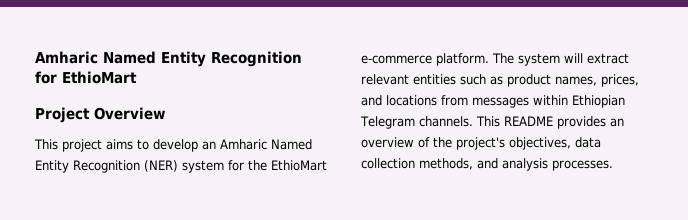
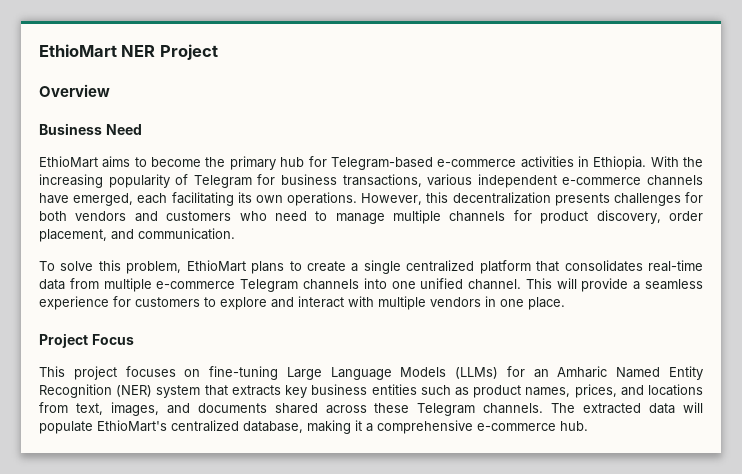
[35,51,302,67] [35,71,137,84] [35,107,165,123] Amharic Named Entity Recognition for EthioMart // Project Overview -> [39,44,218,60] [39,84,110,97] [39,123,142,135] [39,156,703,170] [39,174,704,188] [39,192,703,206] [39,210,703,224] [39,228,235,242] [39,260,704,274] [39,278,704,292] [39,296,565,310] [39,333,134,348] EthioMart NER Project // Overview // Business Need // EthioMart aims to become the primary hub for Telegram-based e-commerce activities in Ethiopia. With the increasing popularity of Telegram for business transactions, various independent e-commerce channels have emerged, each facilitating its own operations. However, this decentralization presents challenges for both vendors and customers who need to manage multiple channels for product discovery, order placement, and communication. // To solve this problem, EthioMart plans to create a single centralized platform that consolidates real-time data from multiple e-commerce Telegram channels into one unified channel. This will provide a seamless experience for customers to explore and interact with multiple vendors in one place. // Project Focus
[106,139,198,152] aims to develop -> [125,366,525,380] focuses on fine-tuning Large Language Models (LLMs) for
[228,160,327,171] [361,53,629,66] [361,74,409,85] for the EthioMart e-commerce platform. The system will extract relevant -> [204,384,368,398] that extracts key business
[472,95,625,108] [360,116,624,129] [361,137,601,150] [361,158,613,171] messages within Ethiopian Telegram channels. This README provides an overview of the project's objectives, data collection methods, and analysis processes. -> [75,402,703,416] [39,420,588,434] text, images, and documents shared across these Telegram channels. The extracted data will populate EthioMart's centralized database, making it a comprehensive e-commerce hub.

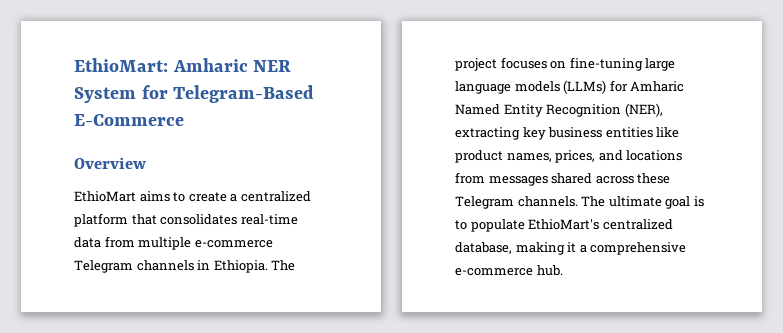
[39,44,218,60] EthioMart NER Project -> [74,58,292,72] [74,85,315,103] [74,114,184,126] EthioMart: Amharic NER System for Telegram-Based E-Commerce
[39,123,142,135] // Business Need -> (146, 163) none
[151,156,703,170] [39,174,704,188] [39,192,703,206] [39,210,703,224] [39,228,235,242] [39,260,302,274] become the primary hub for Telegram-based e-commerce activities in Ethiopia. With the increasing popularity of Telegram for business transactions, various independent e-commerce channels have emerged, each facilitating its own operations. However, this decentralization presents challenges for both vendors and customers who need to manage multiple channels for product discovery, order placement, and communication. // To solve this problem, EthioMart plans to -> (186, 197) none
[363,260,401,274] single -> (238, 198) none
[363,278,704,292] [39,296,565,310] [39,333,134,348] [39,366,65,377] into one unified channel. This will provide a seamless experience for customers to explore and interact with multiple vendors in one place. // Project Focus // This -> [197,260,296,273] in Ethiopia. The
[286,367,447,380] Large Language Models -> [645,58,676,71] [455,81,560,94] large language models
[533,369,549,378] an -> (628, 86) none
[116,385,281,398] (NER) system that extracts -> [624,103,663,117] [455,127,520,140] (NER), extracting
[420,385,469,396] such as -> [656,127,680,138] like
[75,402,267,416] text, images, and documents -> [488,176,548,186] messages
[583,402,703,414] extracted data will -> [608,196,704,209] [455,220,467,230] ultimate goal is to

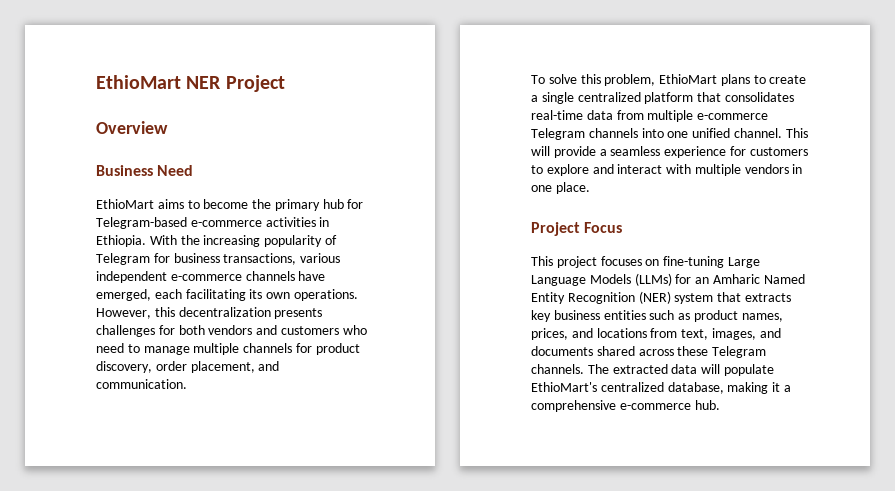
[74,58,292,72] [74,85,315,103] [74,114,184,126] EthioMart: Amharic NER System for Telegram-Based E-Commerce -> [96,75,285,92] EthioMart NER Project
(146, 163) none -> [96,165,194,176] // Business Need
(186, 197) none -> [203,199,364,211] [96,217,330,229] [96,235,337,247] [96,253,341,265] [96,271,326,283] [96,289,358,301] [96,307,323,319] [96,325,367,337] [96,343,360,355] [96,361,280,373] [96,379,187,389] [531,74,766,86] become the primary hub for Telegram-based e-commerce activities in Ethiopia. With the increasing popularity of Telegram for business transactions, various independent e-commerce channels have emerged, each facilitating its own operations. However, this decentralization presents challenges for both vendors and customers who need to manage multiple channels for product discovery, order placement, and communication. // To solve this problem, EthioMart plans to
(238, 198) none -> [541,92,574,104] single
[197,260,296,273] in Ethiopia. The -> [641,128,808,138] [531,146,808,158] [531,164,803,176] [531,182,590,194] [531,222,623,236] [531,256,553,266] into one unified channel. This will provide a seamless experience for customers to explore and interact with multiple vendors in one place. // Project Focus // This
[645,58,676,71] [455,81,560,94] large language models -> [727,257,760,268] [531,274,631,286] Large Language Models
(628, 86) none -> [695,277,710,284] an
[624,103,663,117] [455,127,520,140] (NER), extracting -> [638,291,791,304] (NER) system that extracts
[656,127,680,138] like -> [649,310,691,320] such as
[488,176,548,186] messages -> [681,328,781,340] [531,346,593,356] text, images, and documents
[608,196,704,209] [455,220,467,230] ultimate goal is to -> [612,364,721,374] extracted data will

